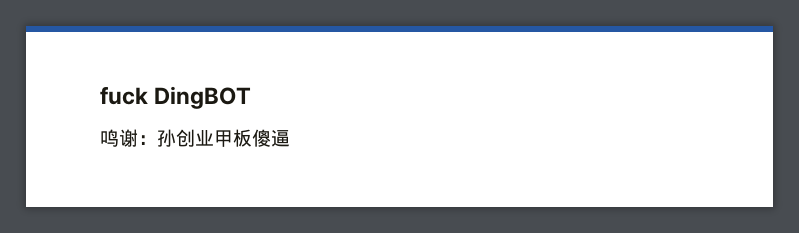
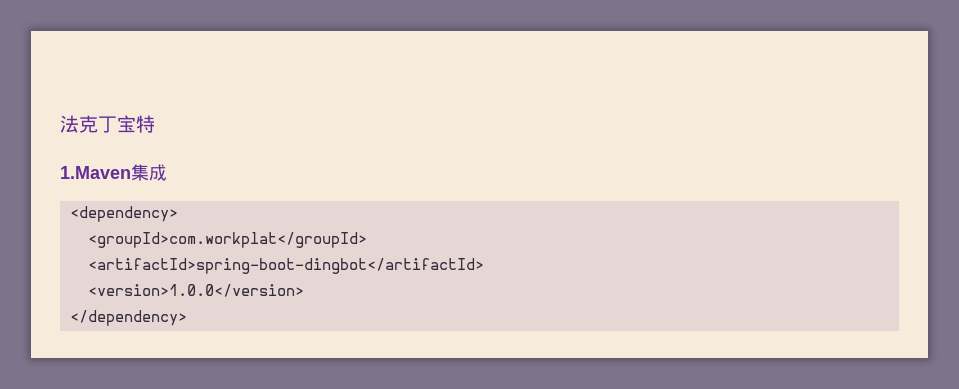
[100,86,252,109] [100,129,290,147] fuck DingBOT // 鸣谢：孙创业甲板傻逼 -> [60,115,155,133] [60,164,167,181] [69,206,178,222] [87,232,367,248] [87,258,484,274] [87,284,304,297] [69,310,187,326] 法克丁宝特 // 1.Maven集成 // <dependency> // <groupId>com.workplat</groupId> // <artifactId>spring-boot-dingbot</artifactId> // <version>1.0.0</version> // </dependency>

